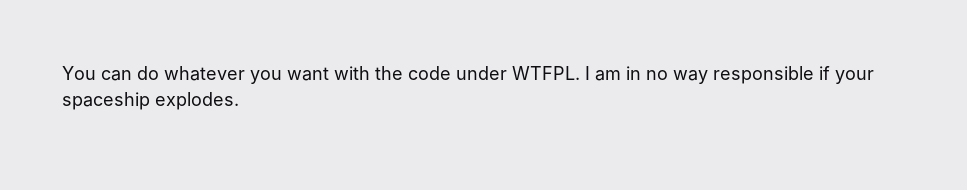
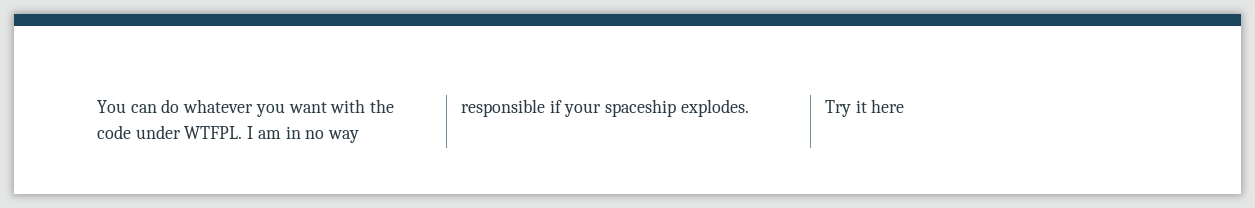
(239, 101) none -> [825,99,905,117] // Try it here

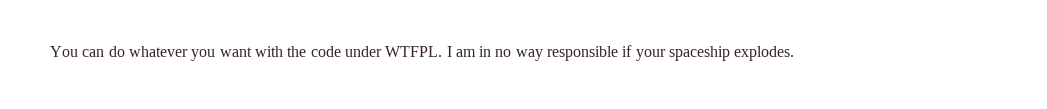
[825,99,905,117] // Try it here -> (795, 53) none

